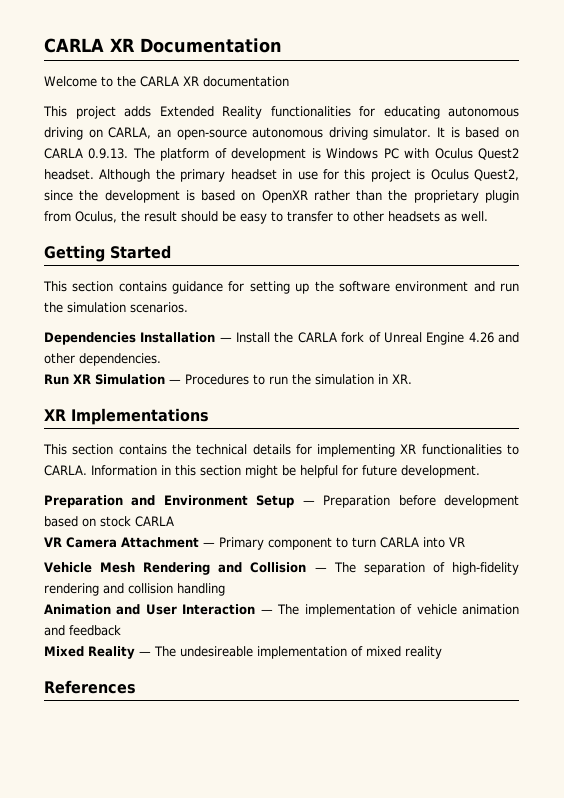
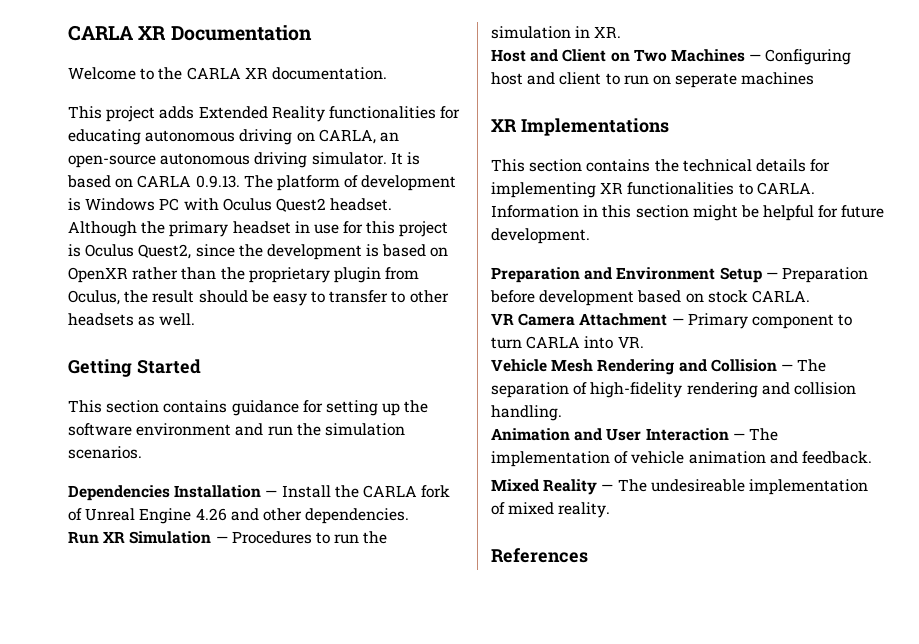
[203,76,289,87] documentation -> [271,67,387,80] documentation.
(412, 379) none -> [491,49,852,65] [491,72,815,88] // Host and Client on Two Machines — Configuring host and client to run on seperate machines
[135,516,174,527] CARLA -> [751,290,810,303] CARLA.
[449,537,465,547] VR -> [617,336,644,348] VR.
[177,583,225,596] handling -> [491,405,562,421] handling.
[69,625,121,636] feedback -> [801,451,872,464] feedback.
[405,646,442,659] reality -> [558,502,611,518] reality.

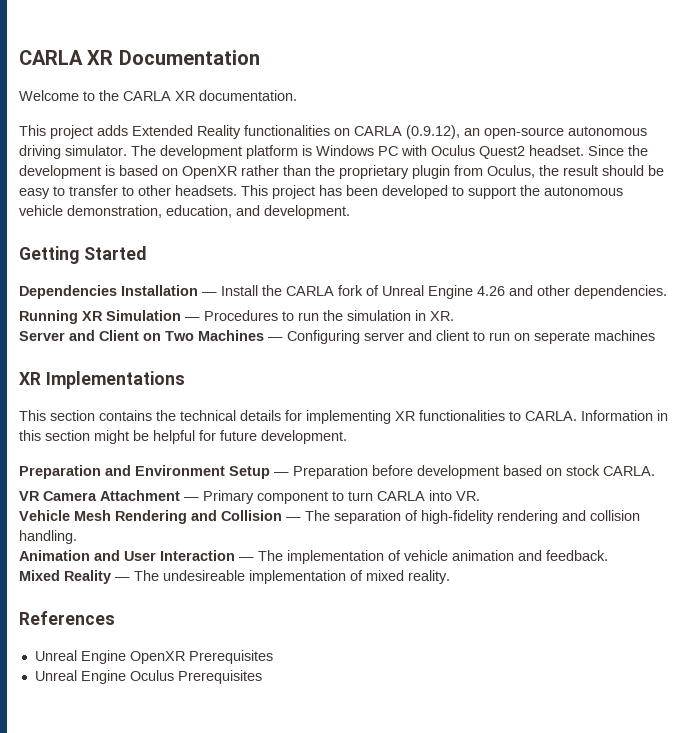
[440,106,461,119] [68,129,376,145] for educating autonomous driving on CARLA, -> [334,125,460,139] on CARLA (0.9.12),
[390,152,420,165] [67,175,457,191] It is based on CARLA 0.9.13. The platform of development -> [131,145,298,159] The development platform
[68,221,449,237] [68,244,235,259] Although the primary headset in use for this project is Oculus Quest2, since -> [588,145,624,156] Since
[68,313,196,326] [68,359,201,377] [68,400,429,416] [68,423,405,436] [68,446,142,459] headsets as well. // Getting Started // This section contains guidance for setting up the software environment and run the simulation scenarios. -> [175,185,623,199] [19,205,350,219] [19,246,146,264] headsets. This project has been developed to support the autonomous vehicle demonstration, education, and development. // Getting Started
[68,531,99,544] Run -> [19,310,78,324] Running
[491,49,526,62] Host -> [19,331,65,341] Server
[491,72,523,85] host -> [364,332,404,341] server
(588, 555) none -> [34,650,273,664] [34,670,262,684] // Unreal Engine OpenXR Prerequisites // Unreal Engine Oculus Prerequisites

